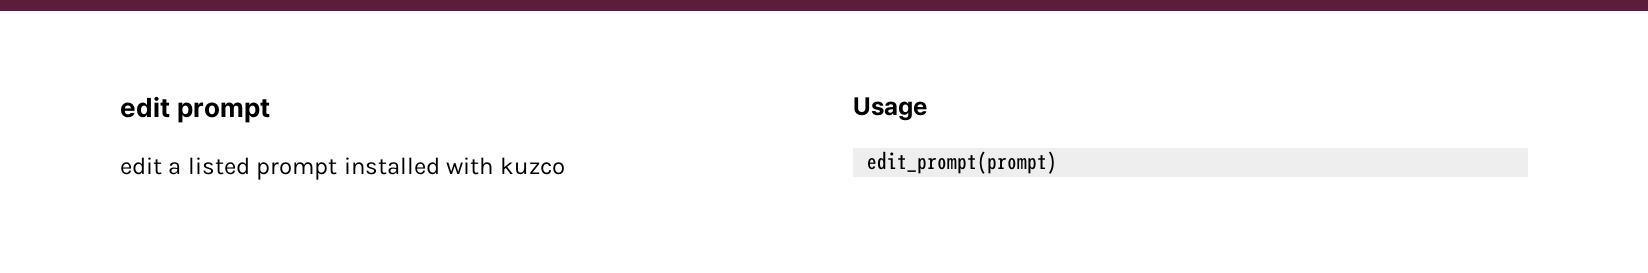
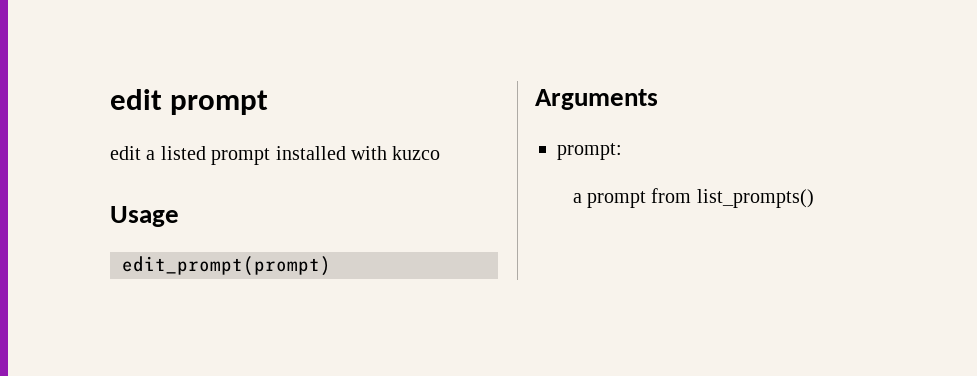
(1058, 162) none -> [535,89,658,110] [557,143,622,160] [572,188,814,208] // Arguments // prompt: // a prompt from list_prompts()

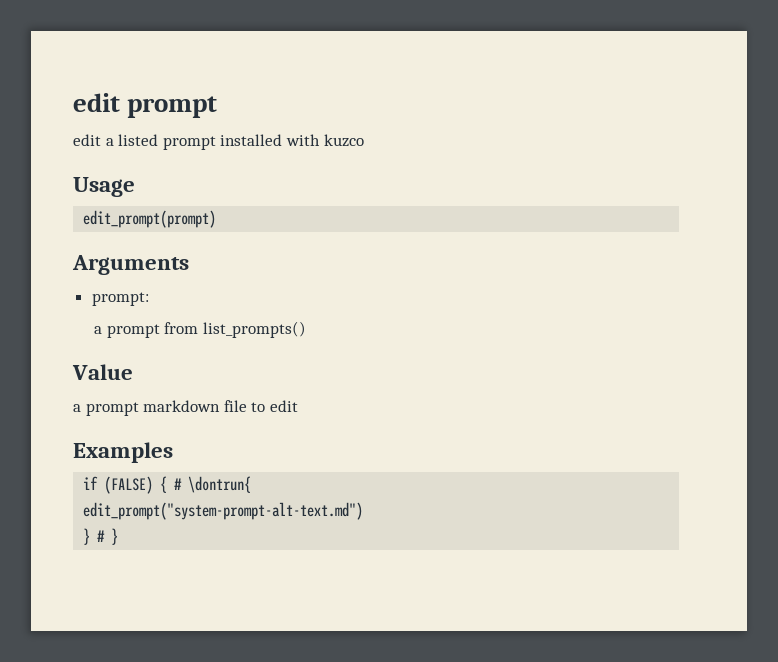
(814, 198) none -> [72,364,133,380] [73,400,298,416] [73,442,173,463] [83,476,252,494] [83,502,364,520] [83,528,119,545] // Value // a prompt markdown file to edit // Examples // if (FALSE) { # \dontrun{ // edit_prompt("system-prompt-alt-text.md") // } # }

